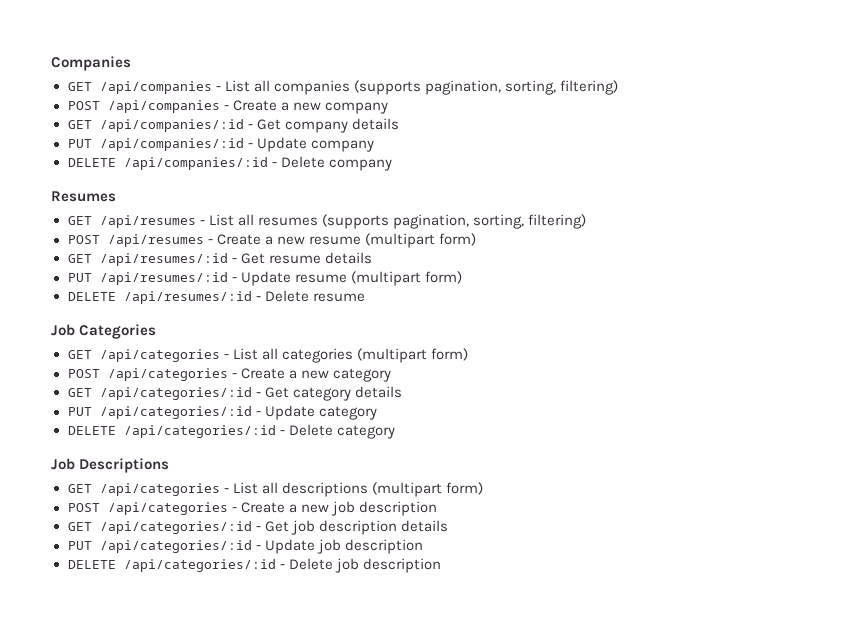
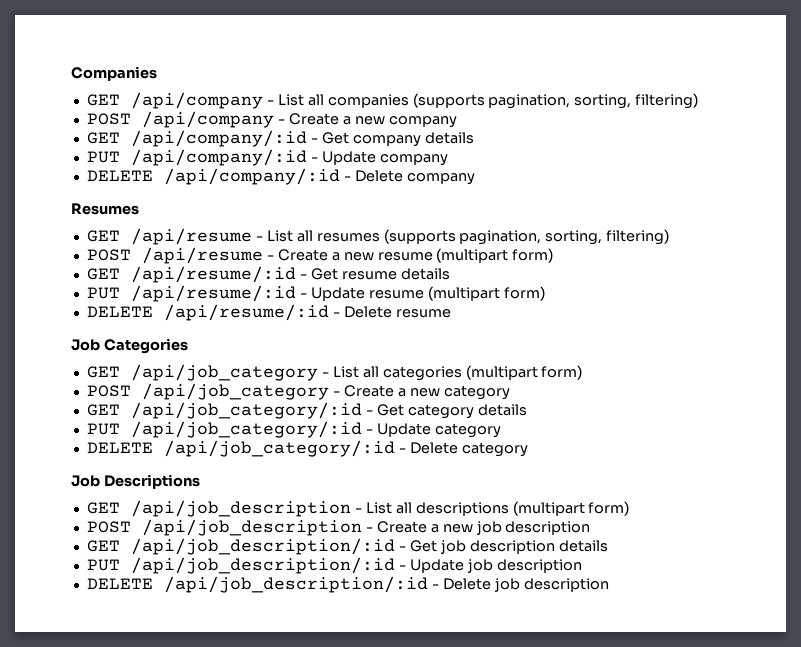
[99,81,212,94] /api/companies -> [130,92,263,109] /api/company
[107,100,220,113] /api/companies -> [141,111,274,128] /api/company
[99,119,244,132] /api/companies/:id -> [130,130,307,147] /api/company/:id
[99,138,244,151] /api/companies/:id -> [130,149,307,166] /api/company/:id
[123,157,268,170] /api/companies/:id -> [163,168,340,185] /api/company/:id
[99,215,196,228] /api/resumes -> [130,228,252,245] /api/resume
[107,234,204,247] /api/resumes -> [141,247,263,264] /api/resume
[99,253,228,266] /api/resumes/:id -> [130,266,296,283] /api/resume/:id
[99,272,228,285] /api/resumes/:id -> [130,285,296,302] /api/resume/:id
[123,291,252,304] /api/resumes/:id -> [163,304,329,321] /api/resume/:id
[99,349,220,362] /api/categories -> [130,364,318,381] /api/job_category
[107,368,228,381] /api/categories -> [141,383,329,400] /api/job_category
[99,387,252,400] /api/categories/:id -> [130,402,362,419] /api/job_category/:id
[99,406,252,419] /api/categories/:id -> [130,421,362,438] /api/job_category/:id
[123,425,276,438] /api/categories/:id -> [163,440,395,457] /api/job_category/:id
[99,483,220,496] /api/categories -> [130,500,351,517] /api/job_description
[107,502,228,515] /api/categories -> [141,519,362,536] /api/job_description
[99,521,252,534] /api/categories/:id -> [130,538,395,555] /api/job_description/:id
[99,540,252,553] /api/categories/:id -> [130,557,395,574] /api/job_description/:id
[123,559,276,572] /api/categories/:id -> [163,576,428,593] /api/job_description/:id

